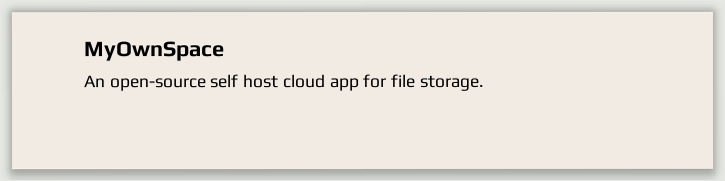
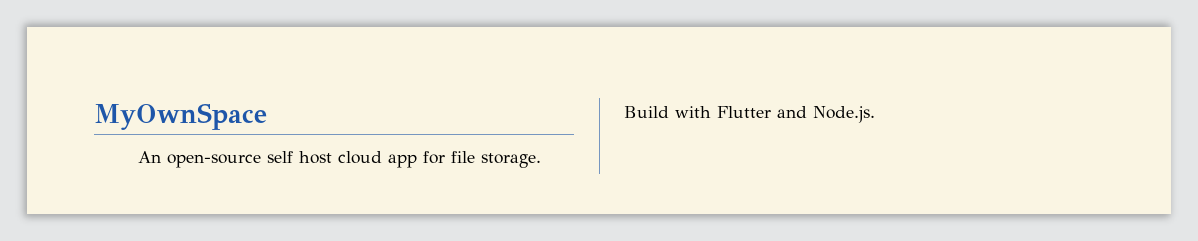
(484, 82) none -> [624,106,875,123] Build with Flutter and Node.js.

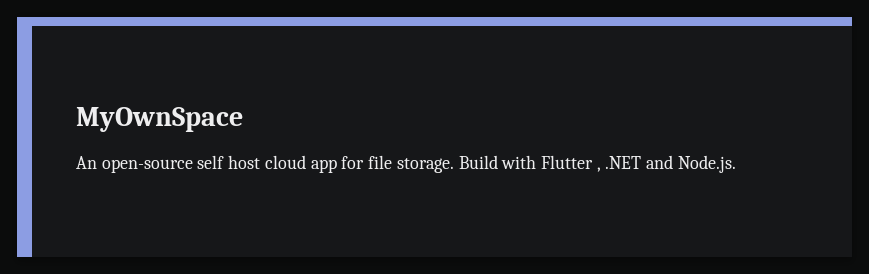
(771, 112) none -> [596,156,642,172] , .NET

